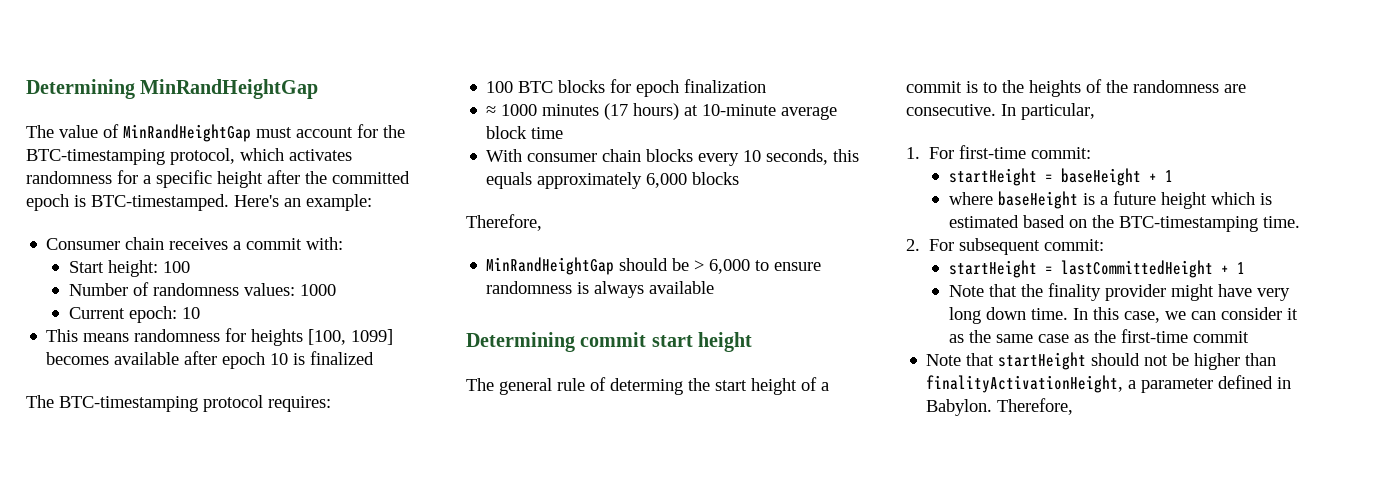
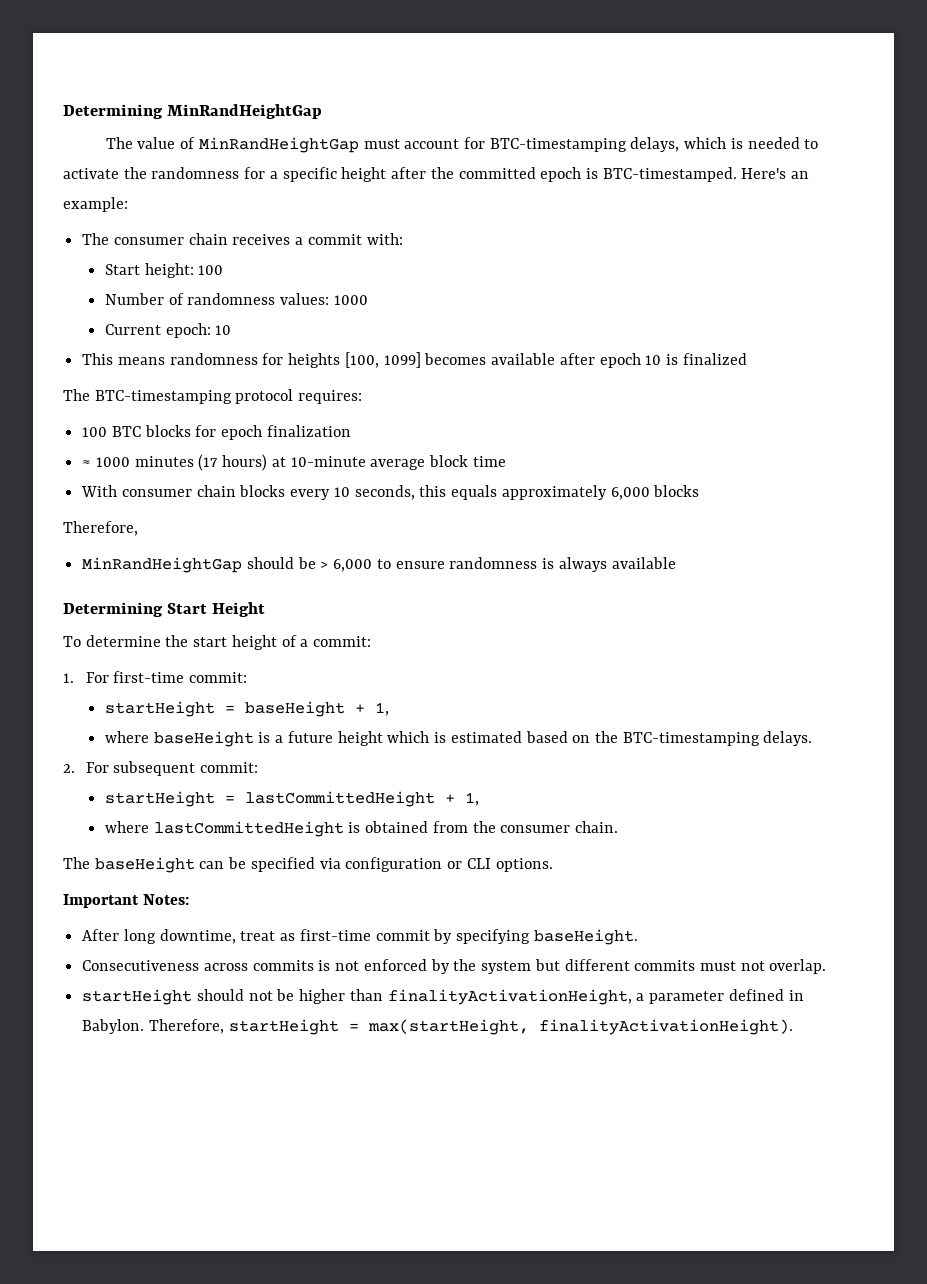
[383,125,405,138] [26,148,352,165] the BTC-timestamping protocol, which activates -> [489,137,819,152] [63,167,147,179] BTC-timestamping delays, which is needed to activate the
[46,238,121,250] Consumer -> [82,233,184,245] The consumer
[580,332,753,352] [466,377,683,395] commit start height // The general rule of determing -> [166,602,265,617] [63,635,161,647] Start Height // To determine
[906,79,1246,97] [906,103,1095,120] commit is to the heights of the randomness are consecutive. In particular, -> [313,636,372,647] commit:
[1164,170,1173,182] 1 -> [375,702,390,716] 1,
[1262,216,1300,228] time. -> [763,731,813,746] delays.
[1236,262,1245,274] [948,283,1290,301] [948,307,1298,324] [948,329,1249,343] [926,353,995,366] 1 // Note that the finality provider might have very long down time. In this case, we can consider it as the same case as the first-time commit // Note that -> [465,792,480,806] [105,821,619,837] [63,857,553,873] [63,894,189,908] [82,929,638,945] [82,959,827,974] 1, // where lastCommittedHeight is obtained from the consumer chain. // The baseHeight can be specified via configuration or CLI options. // Important Notes: // After long downtime, treat as first-time commit by specifying baseHeight. // Consecutiveness across commits is not enforced by the system but different commits must not overlap. //
(1074, 406) none -> [228,1019,793,1035] startHeight = max(startHeight, finalityActivationHeight).

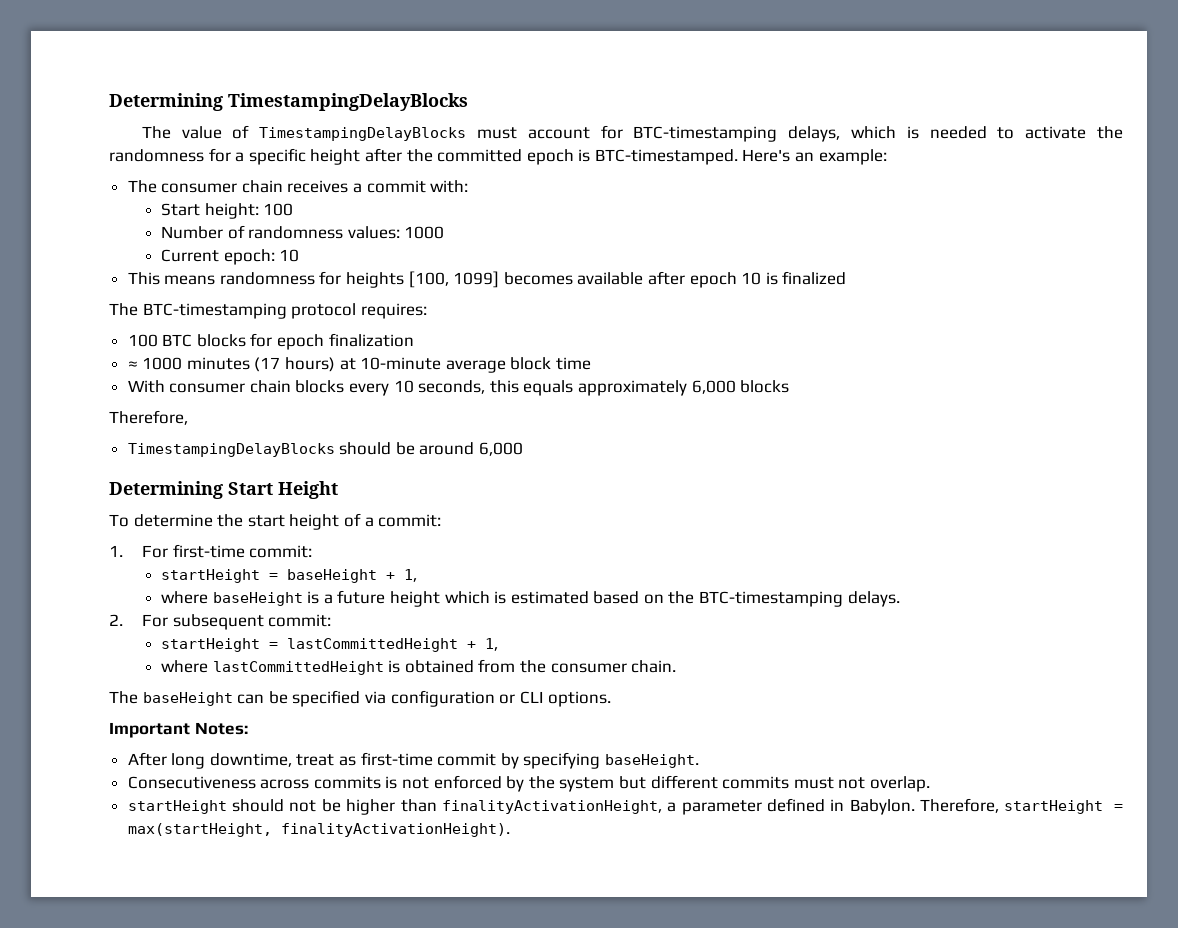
[63,104,322,119] Determining MinRandHeightGap -> [109,93,468,111] Determining TimestampingDelayBlocks
[198,137,359,153] MinRandHeightGap -> [259,127,467,141] TimestampingDelayBlocks
[82,557,243,573] MinRandHeightGap -> [127,443,335,457] TimestampingDelayBlocks
[320,557,676,572] > 6,000 to ensure randomness is always available -> [419,442,524,456] around 6,000

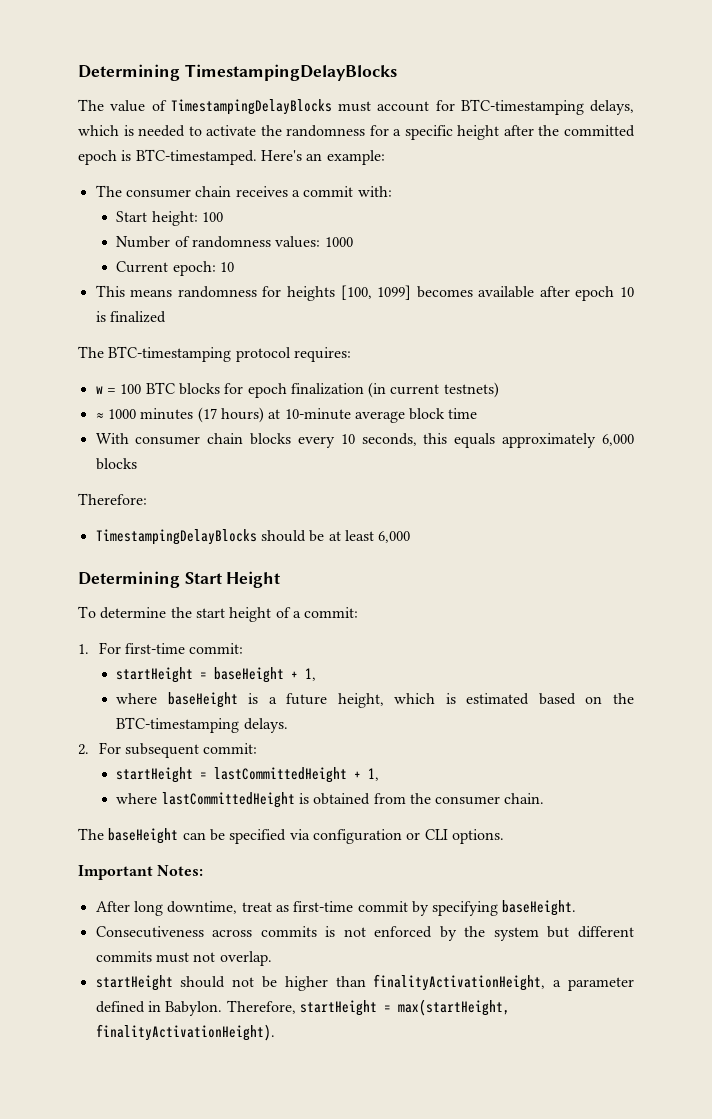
(427, 311) none -> [95,386,116,394] w =
(414, 340) none -> [368,382,499,398] (in current testnets)
[109,410,188,425] Therefore, -> [78,493,147,505] Therefore:
[419,442,475,455] around -> [328,530,374,541] at least
[389,591,440,607] height -> [337,693,384,708] height,

